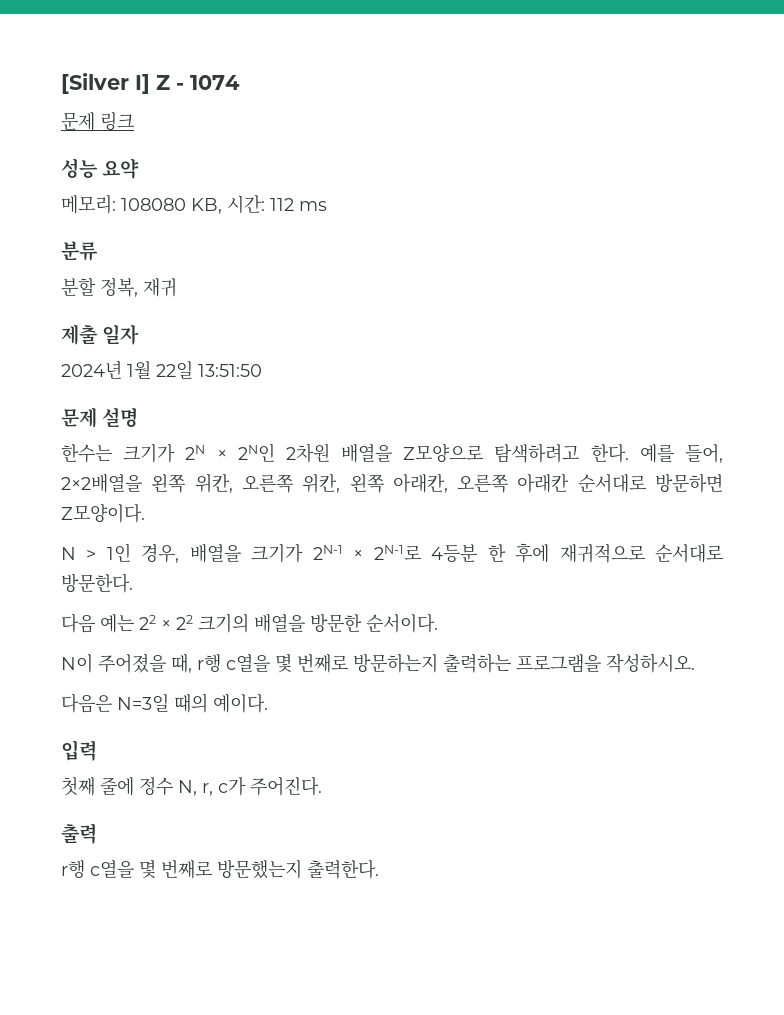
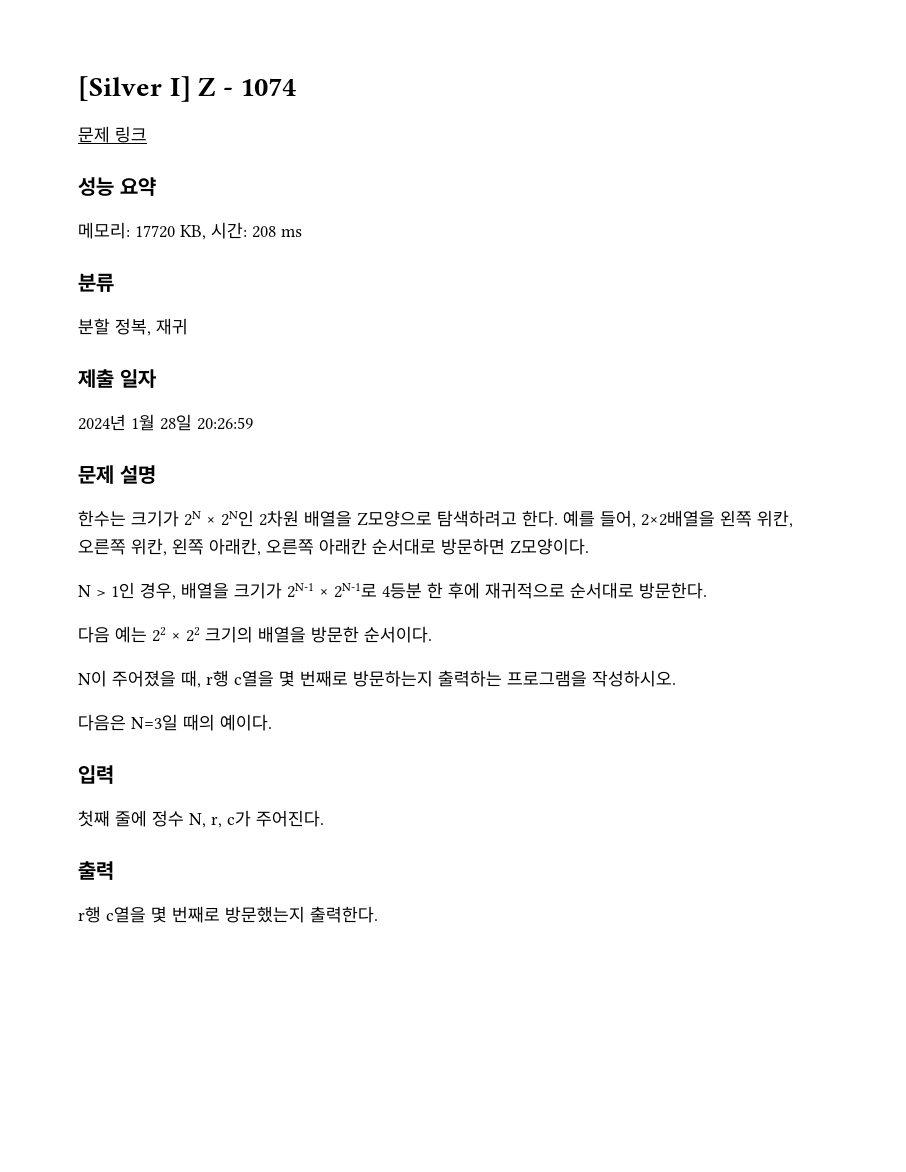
[121,198,186,211] 108080 -> [135,225,175,238] 17720
[270,198,294,211] 112 -> [252,226,276,238] 208
[156,361,262,379] 22일 13:51:50 -> [160,414,253,431] 28일 20:26:59

